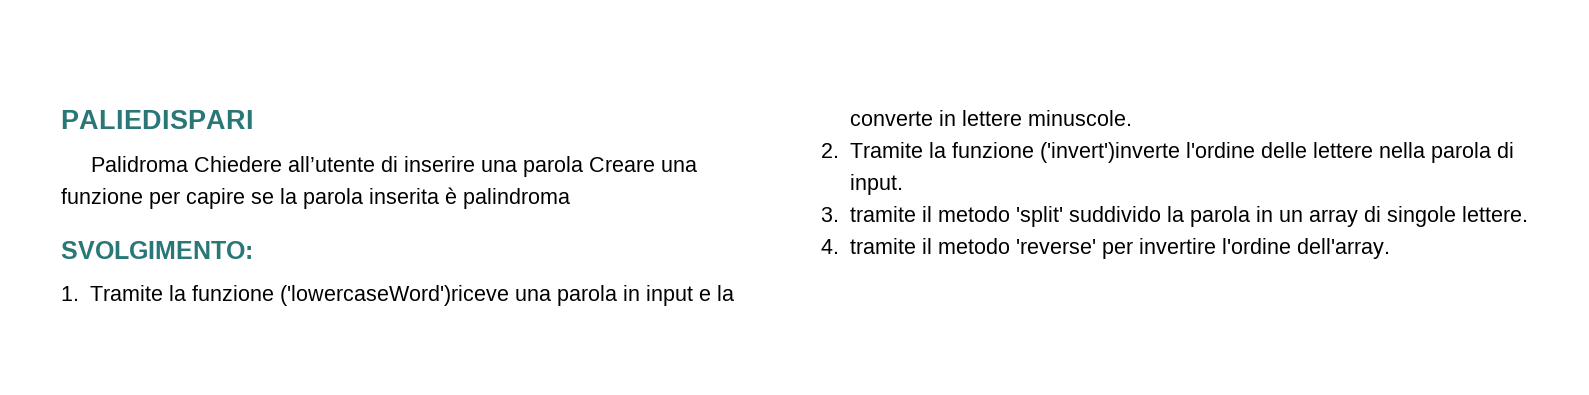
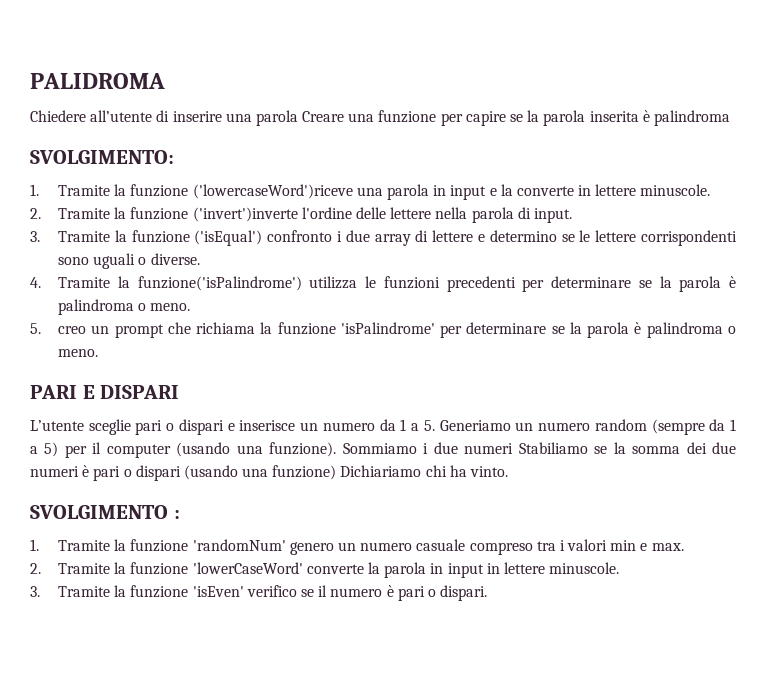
[61,110,254,129] [91,156,189,172] PALIEDISPARI // Palidroma -> [30,73,165,89] PALIDROMA //
[849,206,1528,227] [821,238,1390,259] tramite il metodo 'split' suddivido la parola in un array di singole lettere. // 4. tramite il metodo 'reverse' per invertire l'ordine dell'array. -> [58,230,737,246] [58,253,200,269] [30,276,737,292] [58,299,191,315] [30,322,737,338] [58,349,99,357] [30,385,180,399] [30,419,736,435] [30,442,737,458] [30,465,509,481] [30,505,180,519] [30,539,684,555] [30,562,620,578] [30,585,488,601] Tramite la funzione ('isEqual') confronto i due array di lettere e determino se le lettere corrispondenti sono uguali o diverse. // 4. Tramite la funzione('isPalindrome') utilizza le funzioni precedenti per determinare se la parola è palindroma o meno. // 5. creo un prompt che richiama la funzione 'isPalindrome' per determinare se la parola è palindroma o meno. // PARI E DISPARI // L’utente sceglie pari o dispari e inserisce un numero da 1 a 5. Generiamo un numero random (sempre da 1 a 5) per il computer (usando una funzione). Sommiamo i due numeri Stabiliamo se la somma dei due numeri è pari o dispari (usando una funzione) Dichiariamo chi ha vinto. // SVOLGIMENTO : // 1. Tramite la funzione 'randomNum' genero un numero casuale compreso tra i valori min e max. // 2. Tramite la funzione 'lowerCaseWord' converte la parola in input in lettere minuscole. // 3. Tramite la funzione 'isEven' verifico se il numero è pari o dispari.

